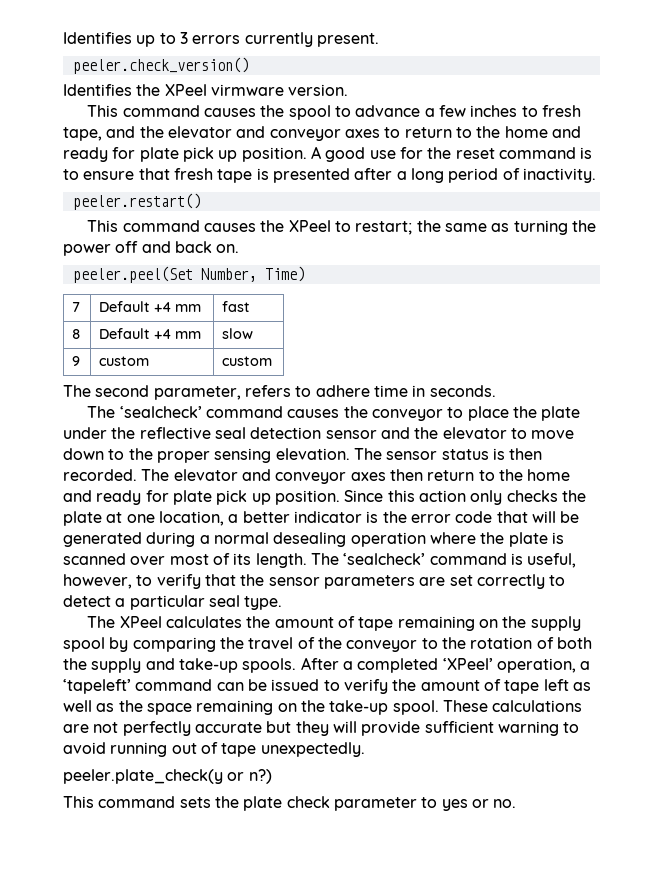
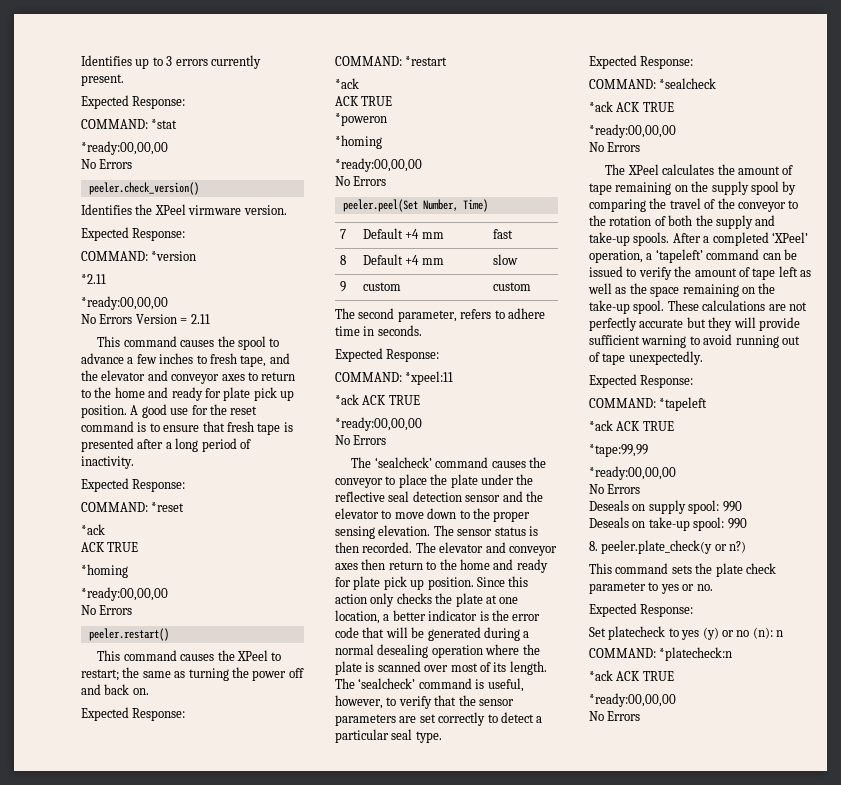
(379, 40) none -> [81,95,186,109] [81,119,178,129] [81,141,168,155] [81,159,133,169] // Expected Response: // COMMAND: *stat // *ready:00,00,00 // No Errors
(349, 90) none -> [81,227,186,241] [81,251,197,261] [81,274,106,284] [81,296,168,310] [81,314,210,324] // Expected Response: // COMMAND: *version // *2.11 // *ready:00,00,00 // No Errors Version = 2.11
(596, 175) none -> [81,478,186,492] [81,502,185,512] [81,524,105,535] [81,542,139,552] [81,564,128,578] [81,587,168,601] [81,605,133,615] // Expected Response: // COMMAND: *reset // *ack // ACK TRUE // *homing // *ready:00,00,00 // No Errors
(240, 248) none -> [81,707,186,721] [335,56,448,66] [335,78,359,89] [335,96,393,106] [335,113,387,126] [335,135,382,149] [335,158,422,172] [335,176,387,186] // Expected Response: // COMMAND: *restart // *ack // ACK TRUE // *poweron // *homing // *ready:00,00,00 // No Errors
(496, 391) none -> [335,348,440,362] [335,371,454,385] [335,394,420,405] [335,417,422,431] [335,435,387,445] // Expected Response: // COMMAND: *xpeel:11 // *ack ACK TRUE // *ready:00,00,00 // No Errors
(283, 603) none -> [589,55,694,69] [589,78,717,89] [589,101,674,112] [589,124,676,138] [589,142,641,152] // Expected Response: // COMMAND: *sealcheck // *ack ACK TRUE // *ready:00,00,00 // No Errors
(365, 749) none -> [589,374,694,388] [589,397,708,411] [589,420,674,431] [589,444,648,457] [589,466,676,480] [589,484,641,494] [589,500,742,514] [589,517,747,531] [589,541,598,551] Expected Response: // COMMAND: *tapeleft // *ack ACK TRUE // *tape:99,99 // *ready:00,00,00 // No Errors // Deseals on supply spool: 990 // Deseals on take-up spool: 990 // 8.
(517, 803) none -> [589,603,694,617] [589,626,783,640] [589,647,733,661] [589,670,674,681] [589,693,676,707] [589,711,641,721] // Expected Response: // Set platecheck to yes (y) or no (n): n // COMMAND: *platecheck:n // *ack ACK TRUE // *ready:00,00,00 // No Errors

